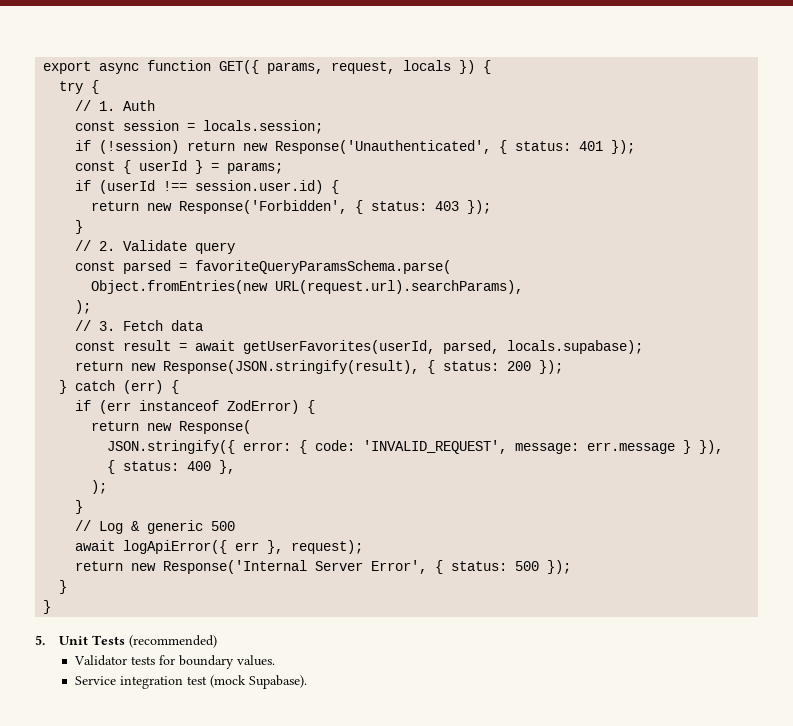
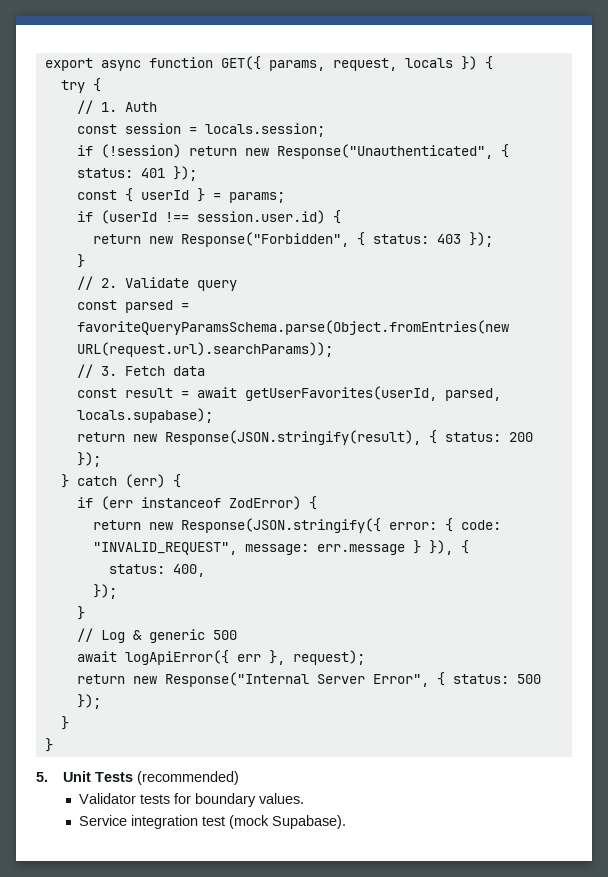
[275,140,492,154] Response('Unauthenticated', -> [276,144,493,159] Response("Unauthenticated",
[179,200,348,214] Response('Forbidden', -> [180,232,349,247] Response("Forbidden",
[195,260,452,274] [91,280,524,294] [75,300,92,314] favoriteQueryParamsSchema.parse( // Object.fromEntries(new URL(request.url).searchParams), // ); -> [76,320,509,335] [76,342,333,357] favoriteQueryParamsSchema.parse(Object.fromEntries(new URL(request.url).searchParams));
[179,420,252,434] [107,440,236,454] Response( // JSON.stringify({ -> [180,518,381,533] Response(JSON.stringify({
[363,440,508,454] 'INVALID_REQUEST', -> [92,542,237,555] "INVALID_REQUEST",
[107,460,236,474] [91,480,108,494] // { status: 400 }, // ); -> [460,540,469,554] [108,564,205,577] [92,584,117,599] { // status: 400, // });
[163,560,428,574] Response('Internal Server Error', -> [164,672,429,687] Response("Internal Server Error",

